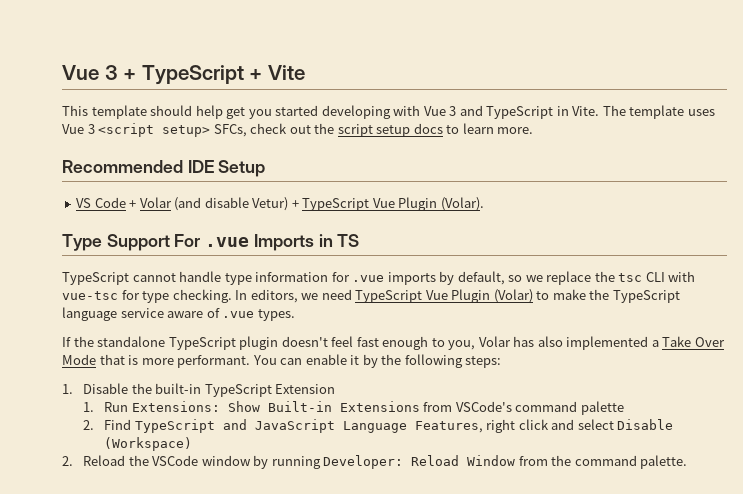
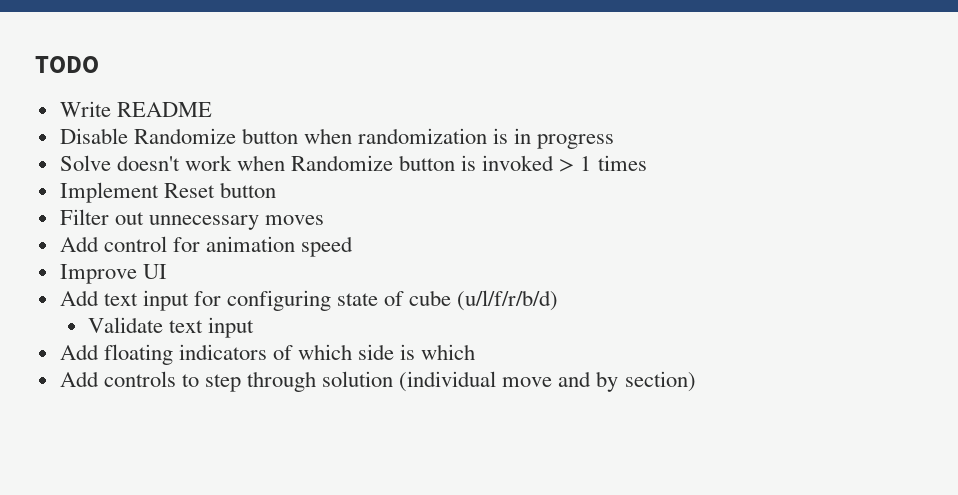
[62,65,305,85] [62,105,715,119] [62,123,534,137] [62,160,266,177] [76,197,484,211] [62,234,360,251] [62,271,696,285] [62,289,680,303] [62,307,295,321] [62,336,725,350] [62,354,502,368] [62,383,336,397] [83,401,624,415] [83,419,674,433] [104,437,193,451] [62,455,688,469] Vue 3 + TypeScript + Vite // This template should help get you started developing with Vue 3 and TypeScript in Vite. The template uses Vue 3 <script setup> SFCs, check out the script setup docs to learn more. // Recommended IDE Setup // VS Code + Volar (and disable Vetur) + TypeScript Vue Plugin (Volar). // Type Support For .vue Imports in TS // TypeScript cannot handle type information for .vue imports by default, so we replace the tsc CLI with vue-tsc for type checking. In editors, we need TypeScript Vue Plugin (Volar) to make the TypeScript language service aware of .vue types. // If the standalone TypeScript plugin doesn't feel fast enough to you, Volar has also implemented a Take Over Mode that is more performant. You can enable it by the following steps: // 1. Disable the built-in TypeScript Extension // 1. Run Extensions: Show Built-in Extensions from VSCode's command palette // 2. Find TypeScript and JavaScript Language Features, right click and select Disable (Workspace) // 2. Reload the VSCode window by running Developer: Reload Window from the command palette. -> [35,56,99,73] [59,101,212,117] [59,128,615,149] [59,155,647,172] [59,182,276,203] [59,209,324,230] [59,236,354,257] [59,264,167,284] [59,290,559,311] [87,317,255,338] [59,344,476,365] [59,371,696,392] TODO // Write README // Disable Randomize button when randomization is in progress // Solve doesn't work when Randomize button is invoked > 1 times // Implement Reset button // Filter out unnecessary moves // Add control for animation speed // Improve UI // Add text input for configuring state of cube (u/l/f/r/b/d) // Validate text input // Add floating indicators of which side is which // Add controls to step through solution (individual move and by section)

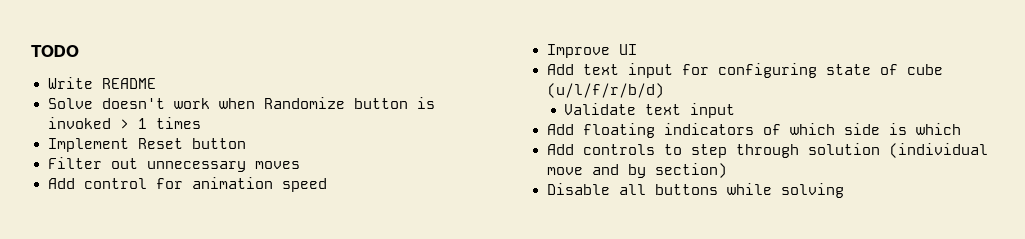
[59,128,615,149] // Disable Randomize button when randomization is in progress -> (156, 83) none
(696, 381) none -> [546,183,844,198] // Disable all buttons while solving

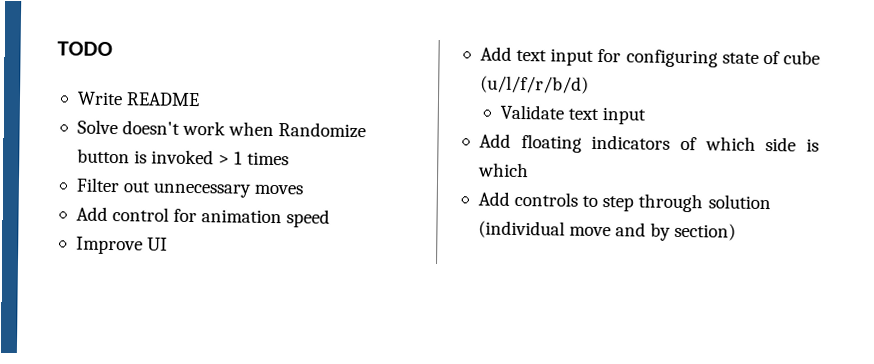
[47,138,246,152] // Implement Reset button -> (289, 158) none
[546,183,844,198] // Disable all buttons while solving -> (737, 231) none

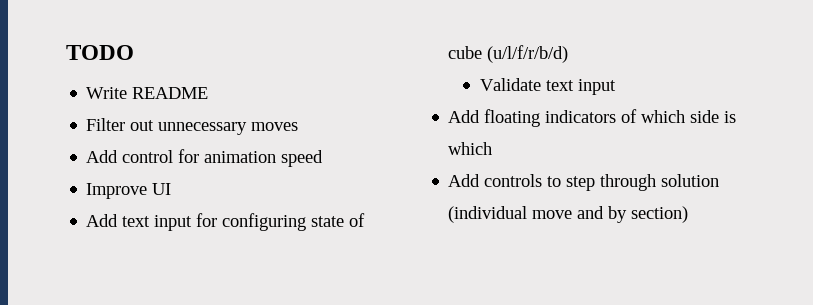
[76,119,367,139] [76,148,289,166] // Solve doesn't work when Randomize button is invoked > 1 times -> (209, 93) none

